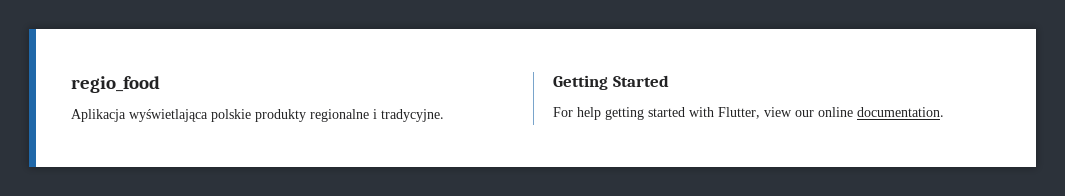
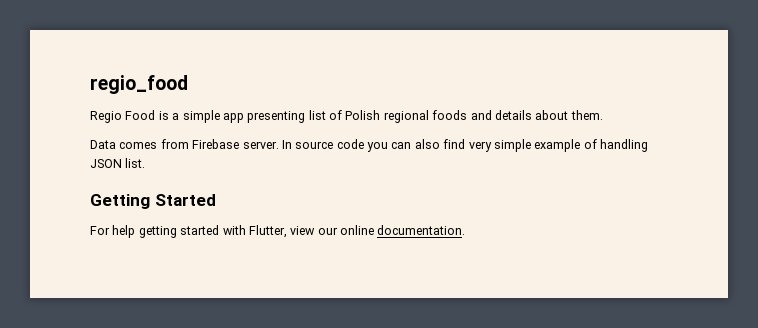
[71,109,444,122] Aplikacja wyświetlająca polskie produkty regionalne i tradycyjne. -> [90,110,603,123] [90,139,648,152] [90,158,146,168] Regio Food is a simple app presenting list of Polish regional foods and details about them. // Data comes from Firebase server. In source code you can also find very simple example of handling JSON list.

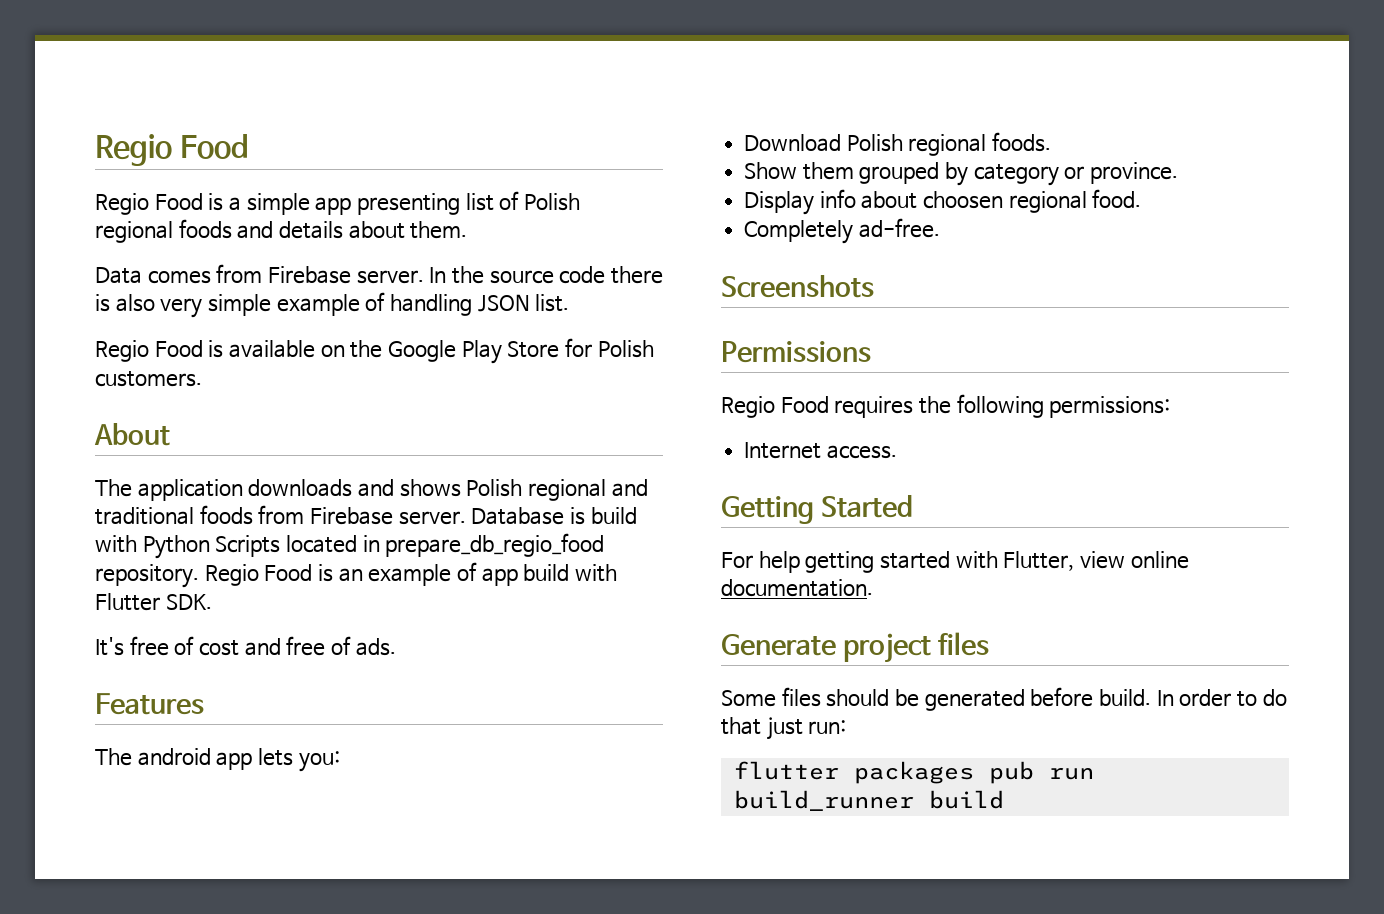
[90,75,188,94] regio_food -> [95,134,249,166] Regio Food
(292, 144) none -> [451,266,484,284] the
[367,139,466,152] you can also find -> [610,266,663,284] [95,294,155,312] there is also
(146, 163) none -> [95,338,654,364] [95,371,202,387] [94,423,170,446] [95,479,648,501] [95,505,637,525] [95,533,605,559] [95,562,617,588] [95,593,212,611] [95,636,396,656] [95,693,204,715] [95,748,340,772] [744,132,1052,156] [744,162,1179,186] [744,189,1142,215] [744,218,940,244] [721,275,874,298] [721,341,871,363] [721,394,1171,418] [744,442,897,459] // Regio Food is available on the Google Play Store for Polish customers. // About // The application downloads and shows Polish regional and traditional foods from Firebase server. Database is build with Python Scripts located in prepare_db_regio_food repository. Regio Food is an example of app build with Flutter SDK. // It's free of cost and free of ads. // Features // The android app lets you: // Download Polish regional foods. // Show them grouped by category or province. // Display info about choosen regional food. // Completely ad-free. // Screenshots // Permissions // Regio Food requires the following permissions: // Internet access.
[317,227,338,235] our -> (1126, 560) none
(466, 230) none -> [721,632,990,663] [721,687,1287,711] [721,717,847,740] [733,761,1094,784] [733,790,1004,811] // Generate project files // Some files should be generated before build. In order to do that just run: // flutter packages pub run build_runner build

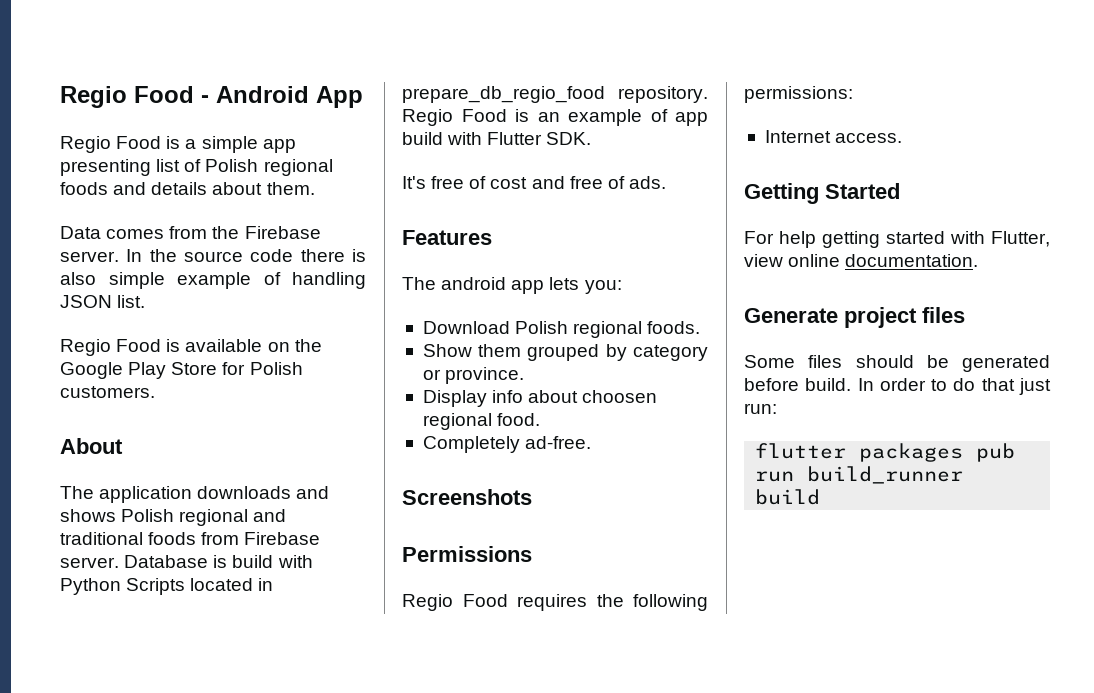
[95,134,249,166] Regio Food -> [60,86,363,108] Regio Food - Android App
(263, 273) none -> [212,226,240,239] the
[160,298,203,318] very -> (96, 278) none

